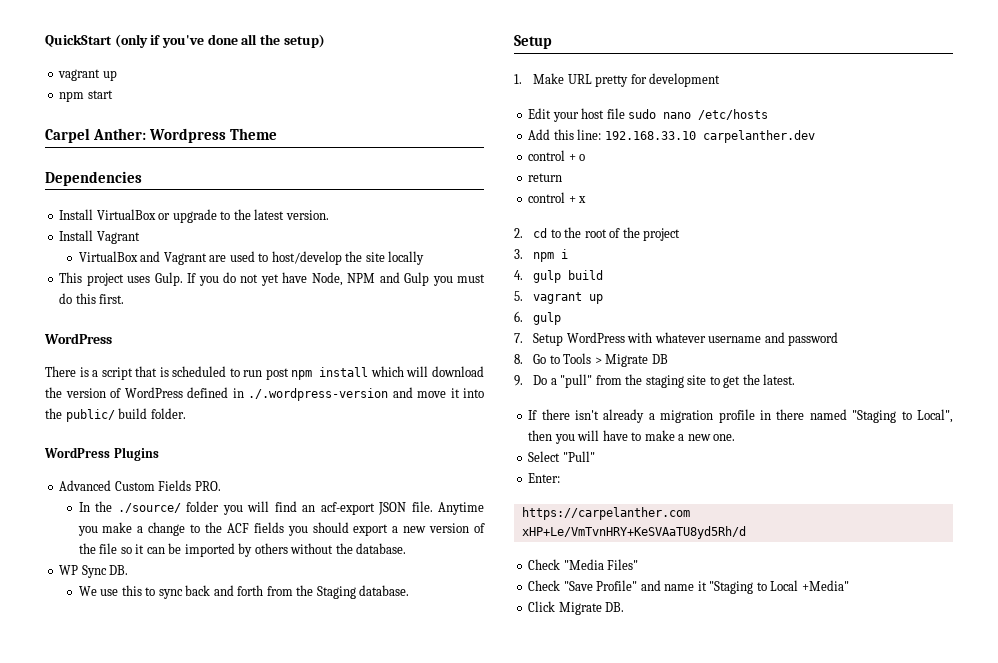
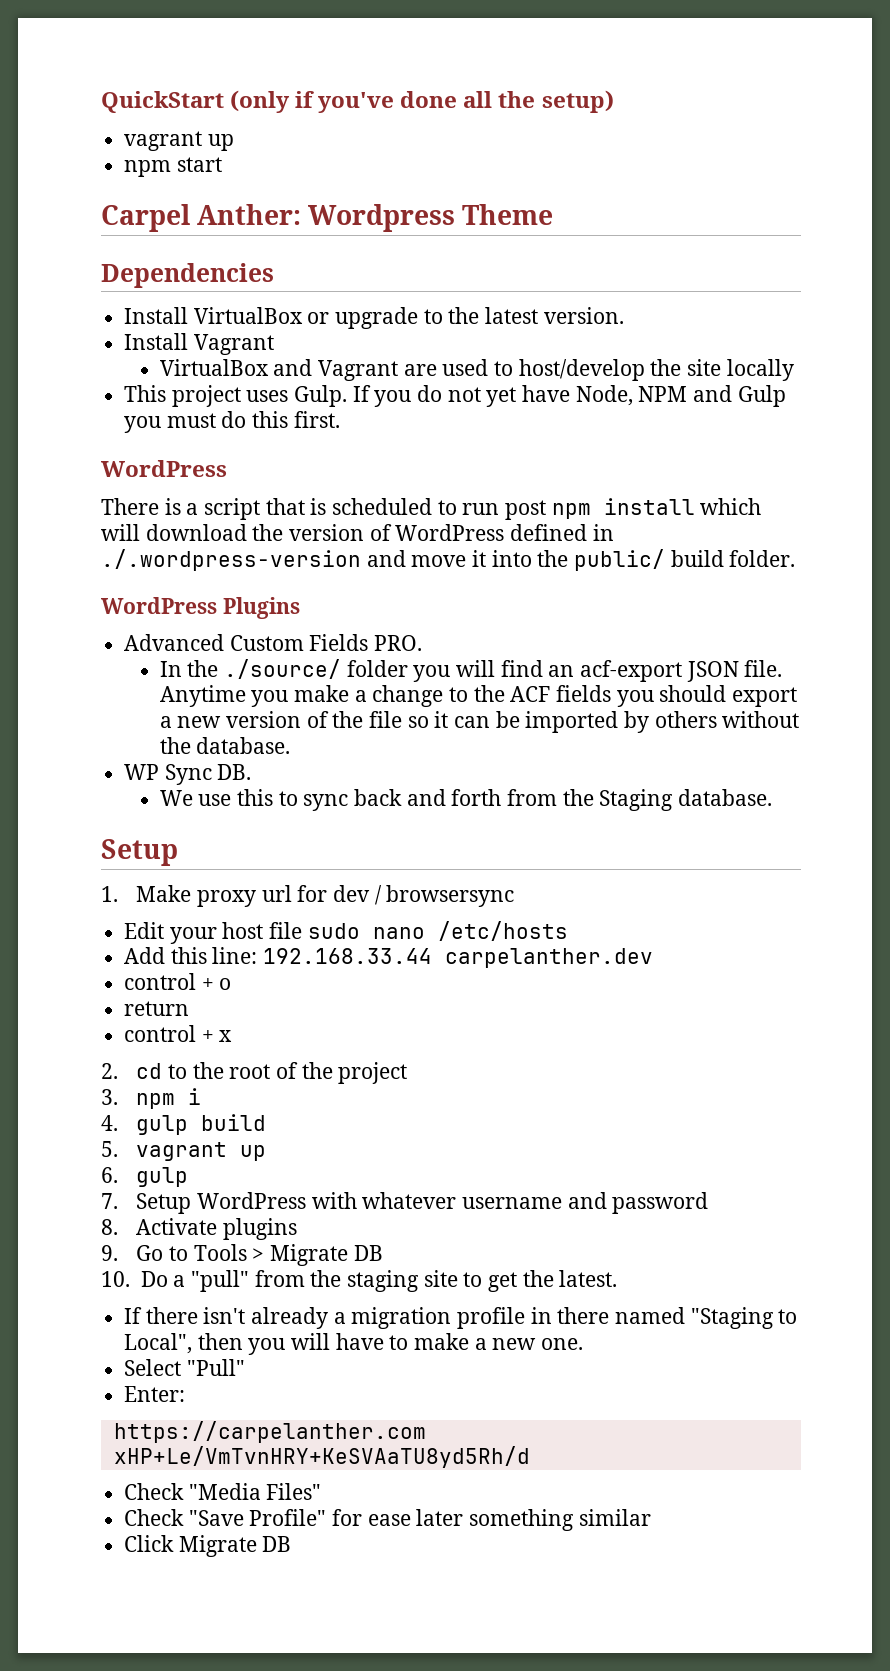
[567,73,721,87] URL pretty for development -> [197,885,515,907] proxy url for dev / browsersync
[604,131,696,140] 192.168.33.10 -> [263,948,433,964] 192.168.33.44
(523, 359) none -> [136,1218,298,1240] [101,1245,118,1261] Activate plugins // 9.
[514,375,523,386] 9. -> [101,1271,130,1287] 10.
[640,580,849,594] and name it "Staging to Local +Media" -> [332,1509,651,1531] for ease later something similar
[605,602,625,612] DB. -> [262,1536,292,1552] DB

